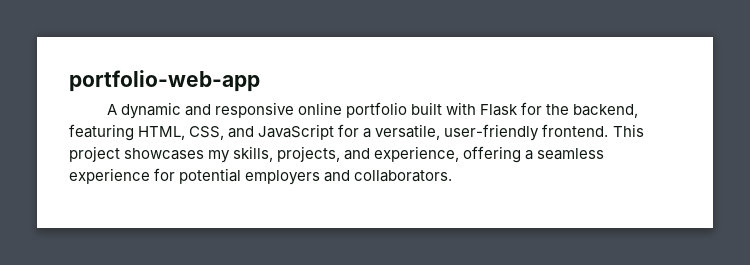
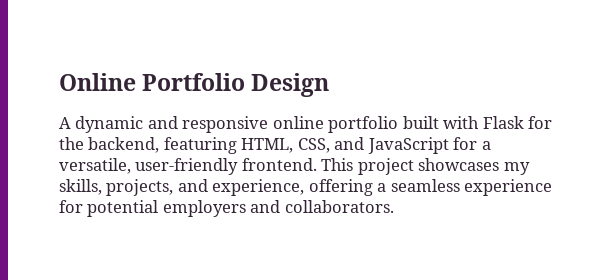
[69,70,260,92] portfolio-web-app -> [59,73,330,97] Online Portfolio Design

